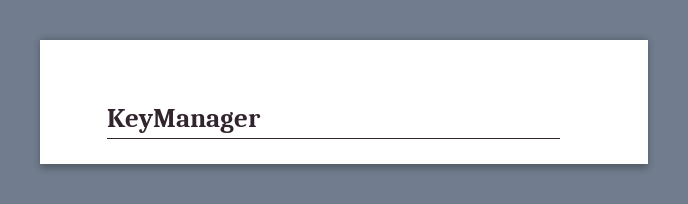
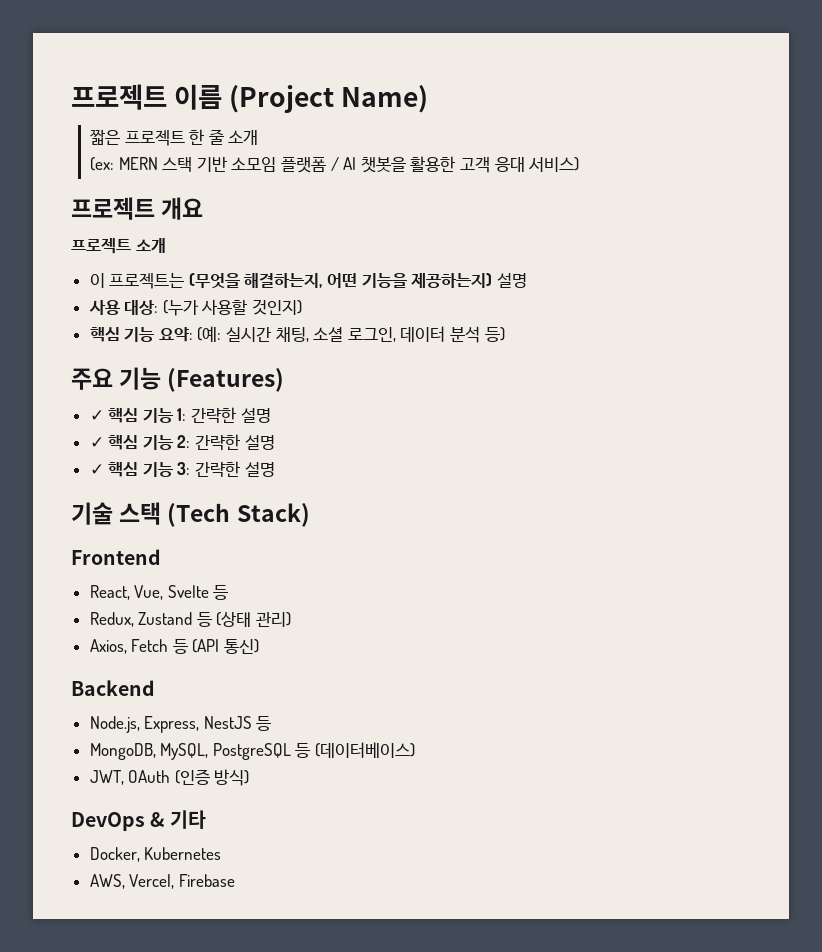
[107,109,261,133] KeyManager -> [71,84,429,113] [90,129,259,146] [90,156,580,173] [71,197,204,220] [71,238,166,254] [89,273,527,289] [88,299,303,316] [89,326,505,343] [71,367,285,392] [89,407,271,423] [89,434,275,450] [89,461,275,477] [71,502,310,527] [71,549,161,565] [89,585,229,600] [89,612,292,627] [89,639,260,654] [71,680,155,696] [89,716,272,733] [89,742,416,760] [89,769,250,786] [71,810,206,831] [89,847,222,862] [89,874,235,889] 프로젝트 이름 (Project Name) // 짧은 프로젝트 한 줄 소개 // (ex: MERN 스택 기반 소모임 플랫폼 / AI 챗봇을 활용한 고객 응대 서비스) // 프로젝트 개요 // 프로젝트 소개 // 이 프로젝트는 (무엇을 해결하는지, 어떤 기능을 제공하는지) 설명 // 사용 대상: (누가 사용할 것인지) // 핵심 기능 요약: (예: 실시간 채팅, 소셜 로그인, 데이터 분석 등) // 주요 기능 (Features) // ✓ 핵심 기능 1: 간략한 설명 // ✓ 핵심 기능 2: 간략한 설명 // ✓ 핵심 기능 3: 간략한 설명 // 기술 스택 (Tech Stack) // Frontend // React, Vue, Svelte 등 // Redux, Zustand 등 (상태 관리) // Axios, Fetch 등 (API 통신) // Backend // Node.js, Express, NestJS 등 // MongoDB, MySQL, PostgreSQL 등 (데이터베이스) // JWT, OAuth (인증 방식) // DevOps & 기타 // Docker, Kubernetes // AWS, Vercel, Firebase

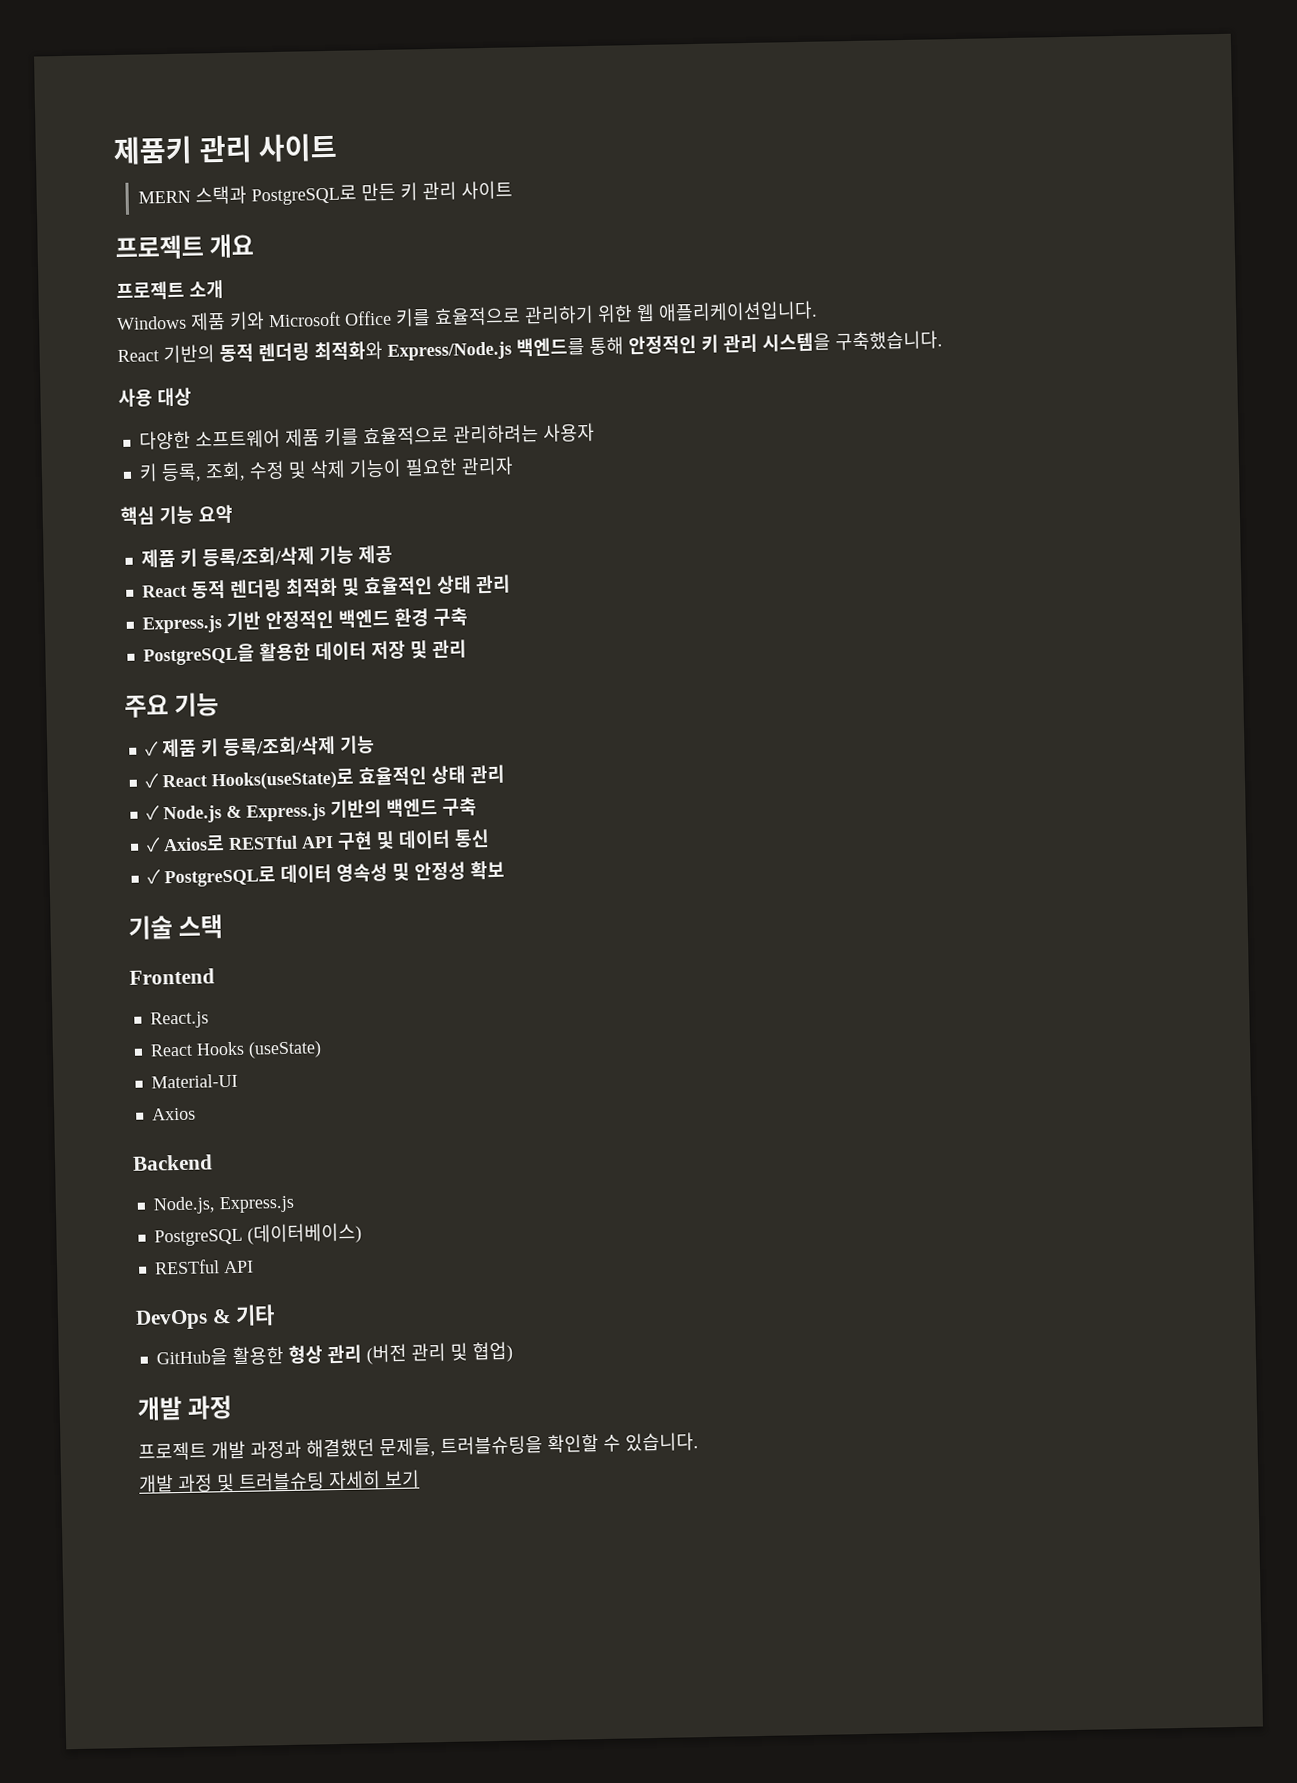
[71,84,429,113] [90,129,259,146] [90,156,580,173] [71,197,204,220] [71,238,166,254] [89,273,527,289] [88,299,303,316] [89,326,505,343] 프로젝트 이름 (Project Name) // 짧은 프로젝트 한 줄 소개 // (ex: MERN 스택 기반 소모임 플랫폼 / AI 챗봇을 활용한 고객 응대 서비스) // 프로젝트 개요 // 프로젝트 소개 // 이 프로젝트는 (무엇을 해결하는지, 어떤 기능을 제공하는지) 설명 // 사용 대상: (누가 사용할 것인지) // 핵심 기능 요약: (예: 실시간 채팅, 소셜 로그인, 데이터 분석 등) -> [113,132,339,166] [137,180,513,206] [115,233,255,261] [116,279,224,301] [116,300,818,331] [117,330,943,364] [118,387,192,407] [138,422,595,450] [138,456,514,483] [120,504,233,525] [140,544,393,568] [141,574,511,599] [141,607,468,634] [142,639,467,666] 제품키 관리 사이트 // MERN 스택과 PostgreSQL로 만든 키 관리 사이트 // 프로젝트 개요 // 프로젝트 소개 // Windows 제품 키와 Microsoft Office 키를 효율적으로 관리하기 위한 웹 애플리케이션입니다. // React 기반의 동적 렌더링 최적화와 Express/Node.js 백엔드를 통해 안정적인 키 관리 시스템을 구축했습니다. // 사용 대상 // 다양한 소프트웨어 제품 키를 효율적으로 관리하려는 사용자 // 키 등록, 조회, 수정 및 삭제 기능이 필요한 관리자 // 핵심 기능 요약 // 제품 키 등록/조회/삭제 기능 제공 // React 동적 렌더링 최적화 및 효율적인 상태 관리 // Express.js 기반 안정적인 백엔드 환경 구축 // PostgreSQL을 활용한 데이터 저장 및 관리
[167,368,285,392] [89,407,271,423] [89,434,275,450] [89,461,275,477] (Features) // ✓ 핵심 기능 1: 간략한 설명 // ✓ 핵심 기능 2: 간략한 설명 // ✓ 핵심 기능 3: 간략한 설명 -> [144,735,375,758] [144,764,505,791] [145,797,477,824] [145,829,490,853] [146,860,505,888] // ✓ 제품 키 등록/조회/삭제 기능 // ✓ React Hooks(useState)로 효율적인 상태 관리 // ✓ Node.js & Express.js 기반의 백엔드 구축 // ✓ Axios로 RESTful API 구현 및 데이터 통신 // ✓ PostgreSQL로 데이터 영속성 및 안정성 확보
[167,503,310,527] (Tech Stack) -> (224, 926) none
[89,585,229,600] [89,612,292,627] [89,639,260,654] [71,680,155,696] [89,716,272,733] [89,742,416,760] [89,769,250,786] [71,810,206,831] [89,847,222,862] [89,874,235,889] React, Vue, Svelte 등 // Redux, Zustand 등 (상태 관리) // Axios, Fetch 등 (API 통신) // Backend // Node.js, Express, NestJS 등 // MongoDB, MySQL, PostgreSQL 등 (데이터베이스) // JWT, OAuth (인증 방식) // DevOps & 기타 // Docker, Kubernetes // AWS, Vercel, Firebase -> [149,1011,209,1029] [149,1040,322,1059] [150,1073,238,1089] [151,1107,196,1121] [132,1154,213,1171] [152,1195,295,1215] [153,1222,362,1247] [153,1259,254,1275] [135,1304,276,1330] [155,1341,513,1367] [137,1395,233,1421] [138,1432,699,1461] [139,1469,420,1493] React.js // React Hooks (useState) // Material-UI // Axios // Backend // Node.js, Express.js // PostgreSQL (데이터베이스) // RESTful API // DevOps & 기타 // GitHub을 활용한 형상 관리 (버전 관리 및 협업) // 개발 과정 // 프로젝트 개발 과정과 해결했던 문제들, 트러블슈팅을 확인할 수 있습니다. // 개발 과정 및 트러블슈팅 자세히 보기

